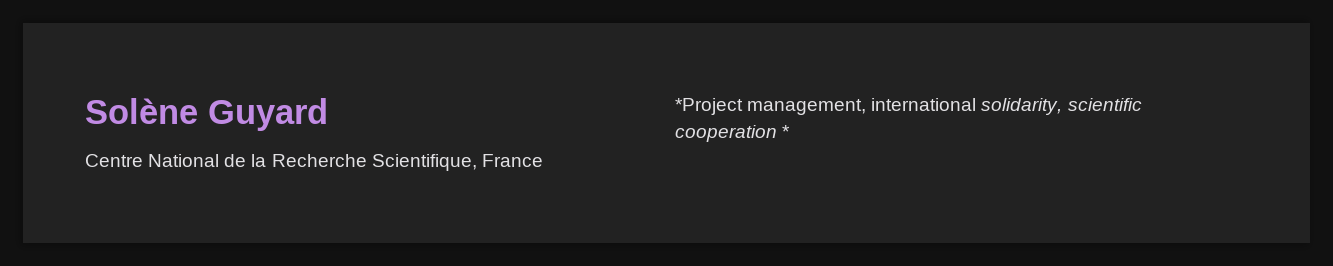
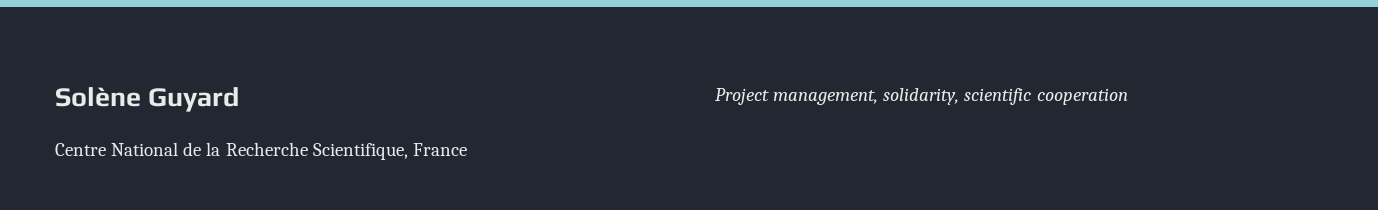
[675,98,977,115] *Project management, international -> [715,88,879,105] Project management,
[782,125,791,138] * -> (1128, 96) none

